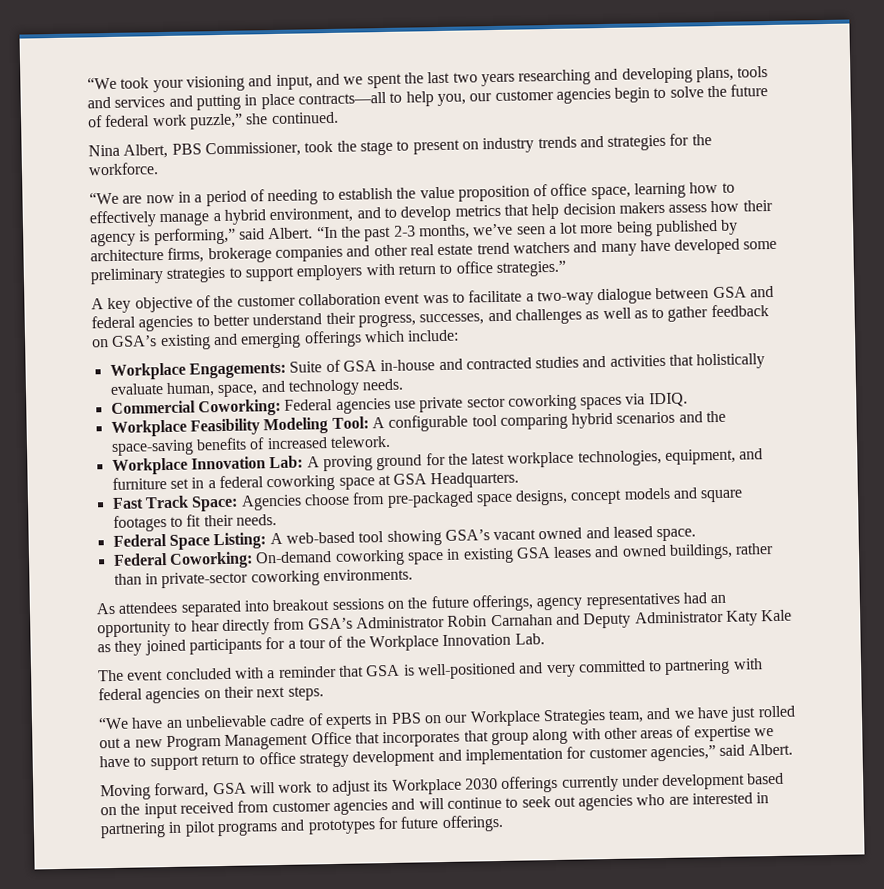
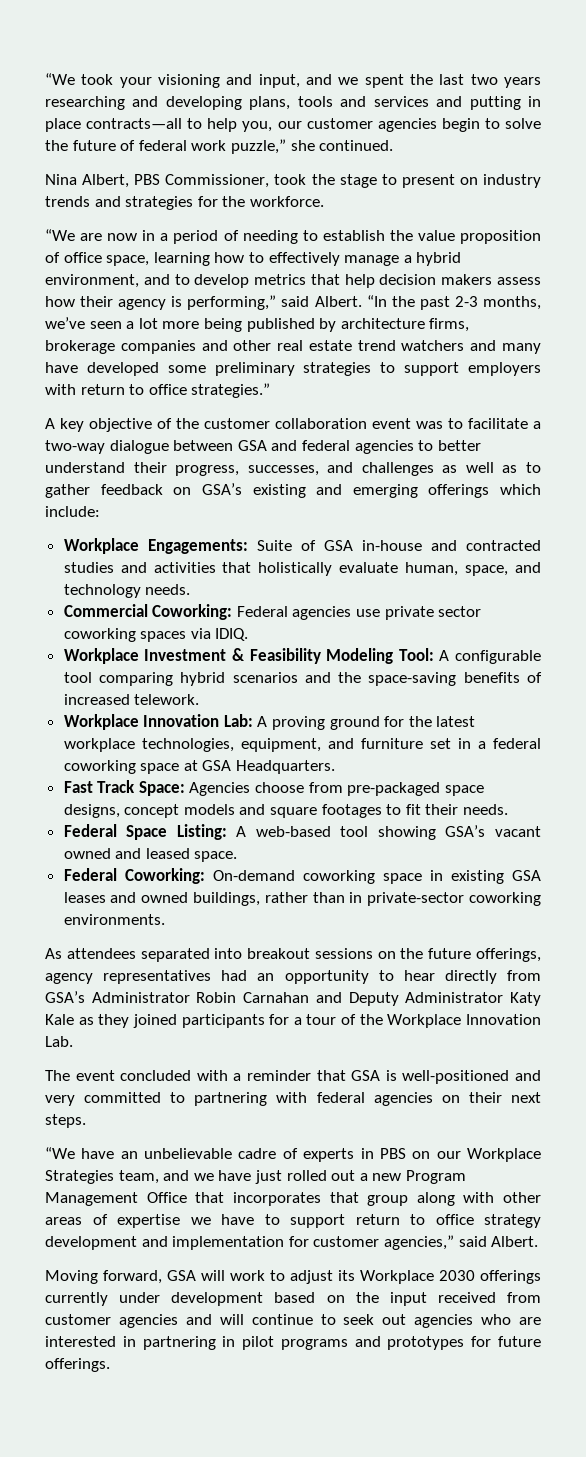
(187, 428) none -> [144,648,245,661] Investment &

